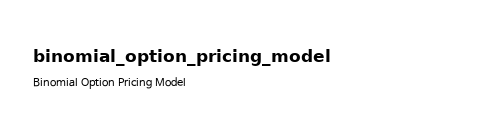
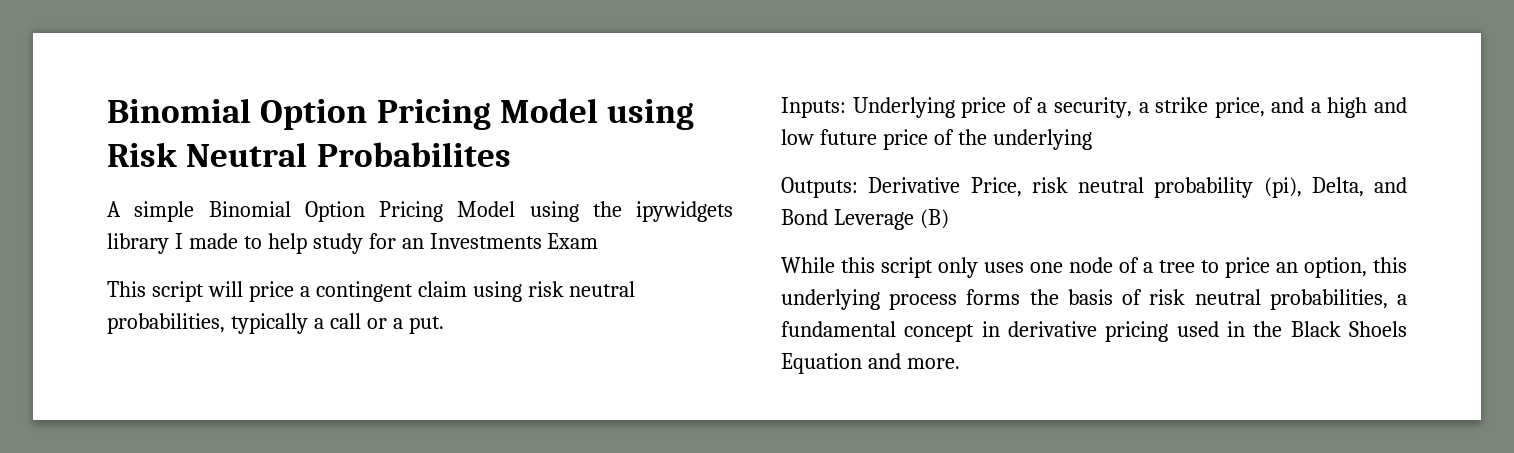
[33,49,331,66] [33,77,186,89] binomial_option_pricing_model // Binomial Option Pricing Model -> [107,98,695,130] [107,142,511,167] [107,201,733,222] [107,233,599,254] [107,281,636,302] [107,313,444,334] [781,97,1407,118] [781,129,1092,150] [781,177,1407,198] [781,209,949,230] [781,257,1407,278] [781,289,1407,310] [781,321,1407,342] [781,353,960,374] Binomial Option Pricing Model using Risk Neutral Probabilites // A simple Binomial Option Pricing Model using the ipywidgets library I made to help study for an Investments Exam // This script will price a contingent claim using risk neutral probabilities, typically a call or a put. // Inputs: Underlying price of a security, a strike price, and a high and low future price of the underlying // Outputs: Derivative Price, risk neutral probability (pi), Delta, and Bond Leverage (B) // While this script only uses one node of a tree to price an option, this underlying process forms the basis of risk neutral probabilities, a fundamental concept in derivative pricing used in the Black Shoels Equation and more.

